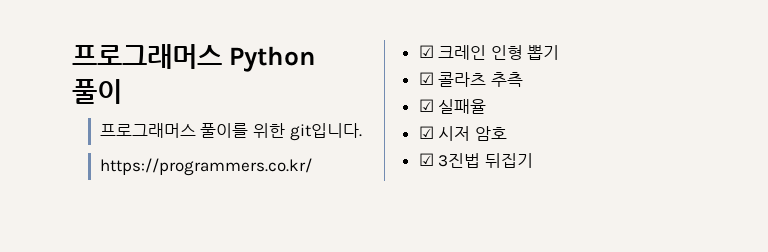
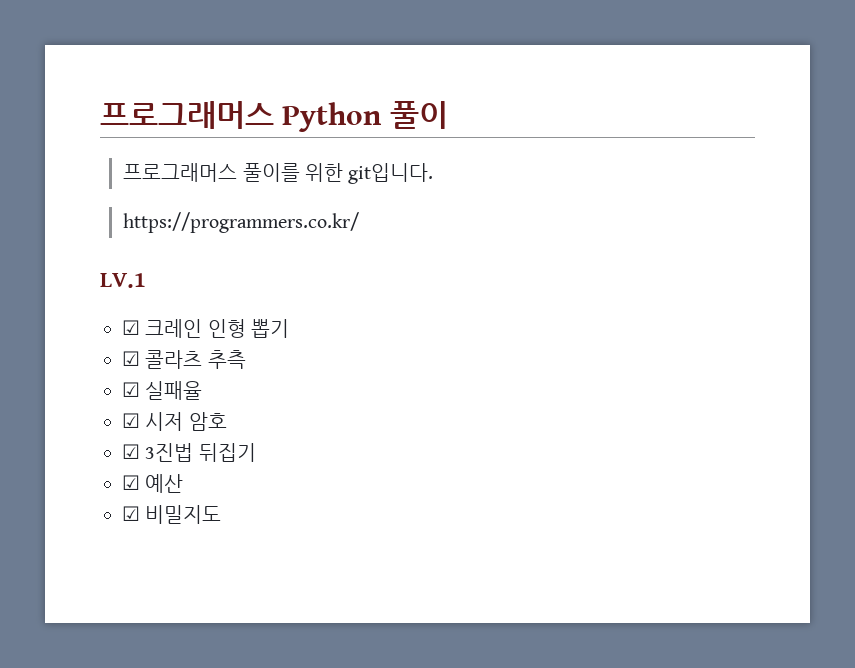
(312, 167) none -> [100,273,146,288] // LV.1
(533, 160) none -> [122,474,184,493] [122,505,222,524] // ☑ 예산 // ☑ 비밀지도

